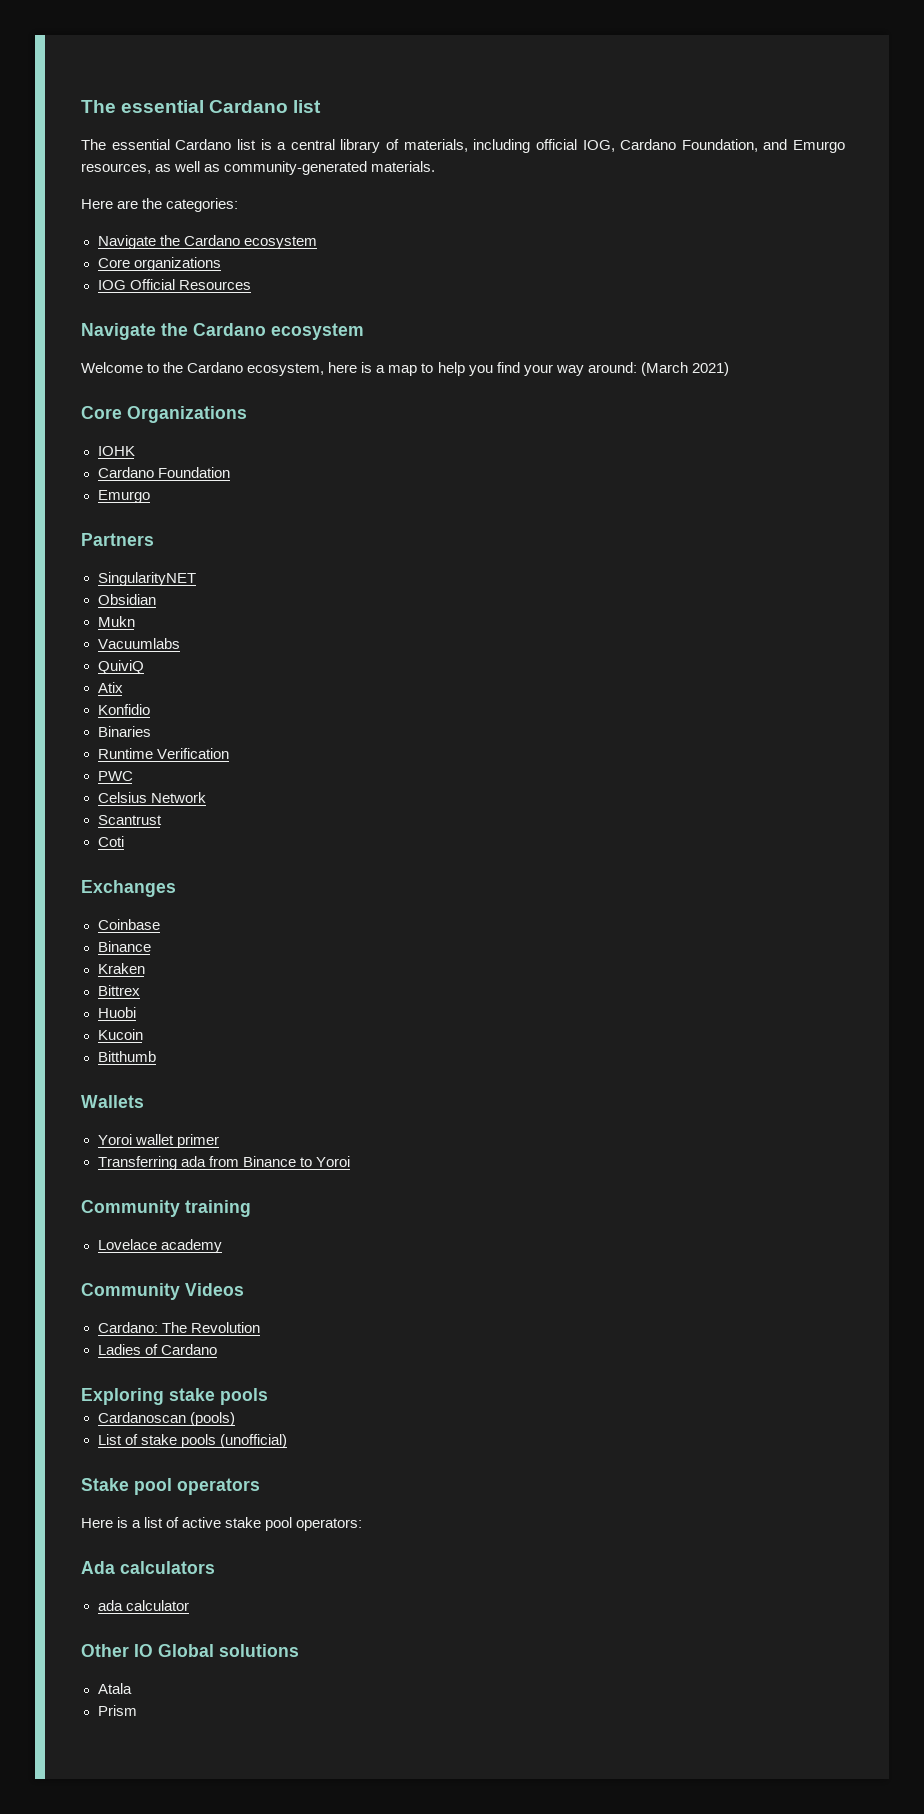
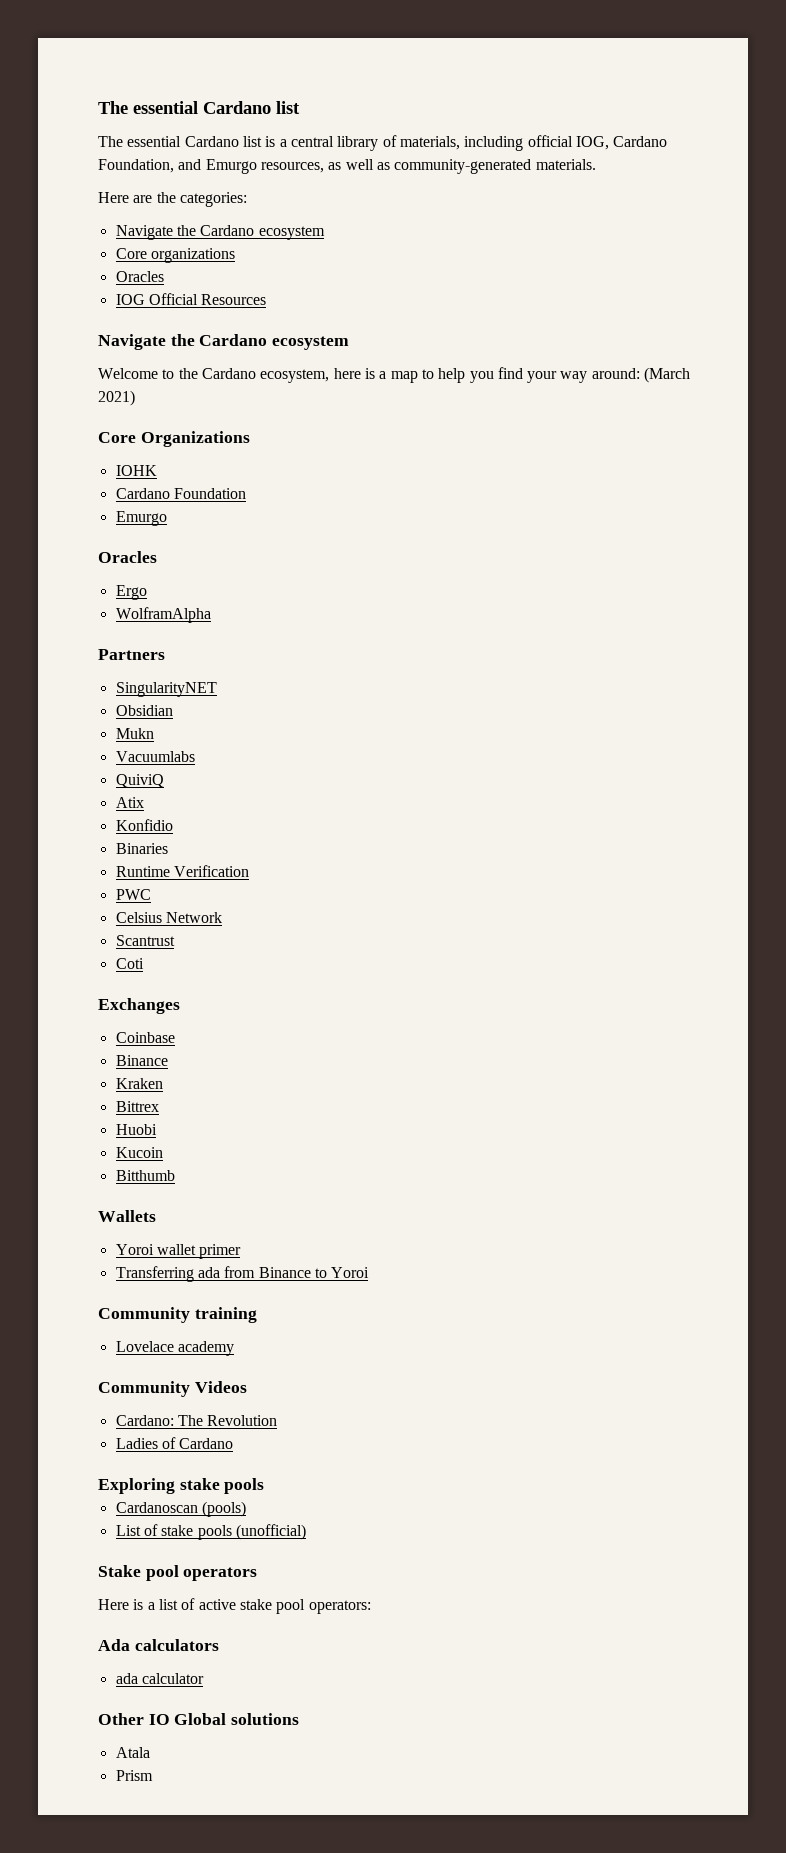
(221, 264) none -> [115,271,164,282] // Oracles
(150, 496) none -> [98,551,157,563] [115,585,147,600] [115,607,211,623] // Oracles // Ergo // WolframAlpha

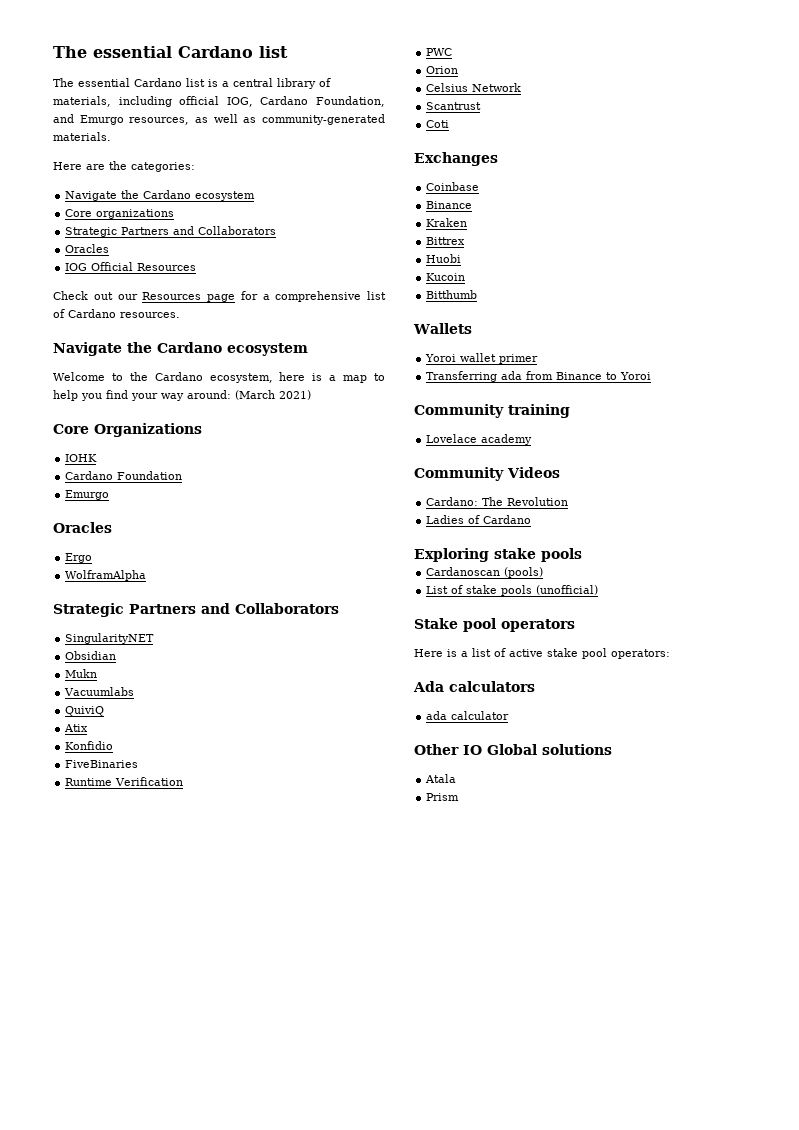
(235, 255) none -> [65,226,277,237] // Strategic Partners and Collaborators
(267, 299) none -> [53,291,386,302] [53,309,180,318] // Check out our Resources page for a comprehensive list of Cardano resources.
[98,649,165,660] Partners -> [53,603,339,617] Strategic Partners and Collaborators
[115,843,168,854] Binaries -> [65,760,139,768] FiveBinaries
(151, 894) none -> [426,66,459,74] // Orion

